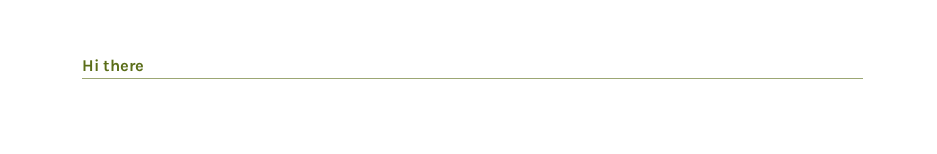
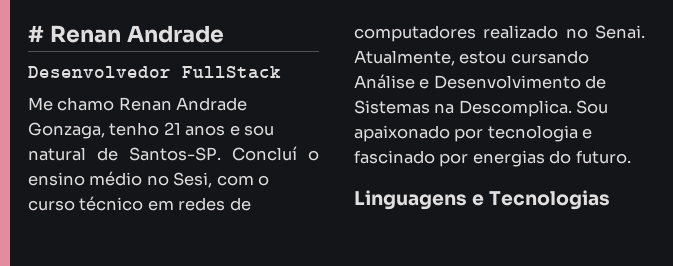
[82,59,145,72] Hi there -> [28,25,224,43] [28,66,281,79] [28,97,248,111] [28,122,275,139] [28,146,319,161] [28,171,270,188] [28,196,251,211] [354,25,645,42] [354,50,589,66] [354,74,607,89] [354,100,609,117] [354,125,593,142] [354,150,631,167] [354,190,611,210] # Renan Andrade // Desenvolvedor FullStack // Me chamo Renan Andrade Gonzaga, tenho 21 anos e sou natural de Santos-SP. Concluí o ensino médio no Sesi, com o curso técnico em redes de computadores realizado no Senai. Atualmente, estou cursando Análise e Desenvolvimento de Sistemas na Descomplica. Sou apaixonado por tecnologia e fascinado por energias do futuro. // Linguagens e Tecnologias

